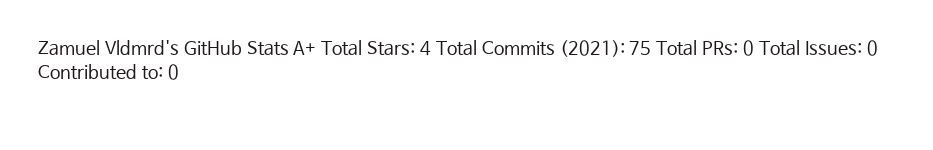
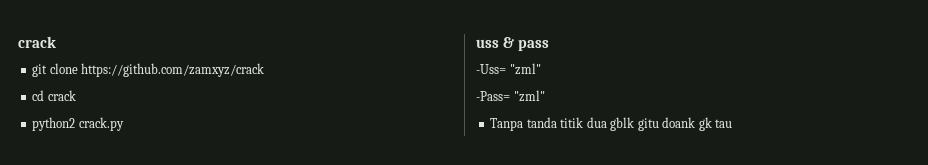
[38,40,878,57] [38,64,179,80] Zamuel Vldmrd's GitHub Stats A+ Total Stars: 4 Total Commits (2021): 75 Total PRs: 0 Total Issues: 0 Contributed to: 0 -> [18,36,56,48] [32,63,265,77] [32,90,76,101] [32,117,124,131] [476,37,550,51] [476,63,541,75] [476,90,545,102] [490,117,733,131] crack // git clone https://github.com/zamxyz/crack // cd crack // python2 crack.py // uss & pass // -Uss= "zml" // -Pass= "zml" // Tanpa tanda titik dua gblk gitu doank gk tau

